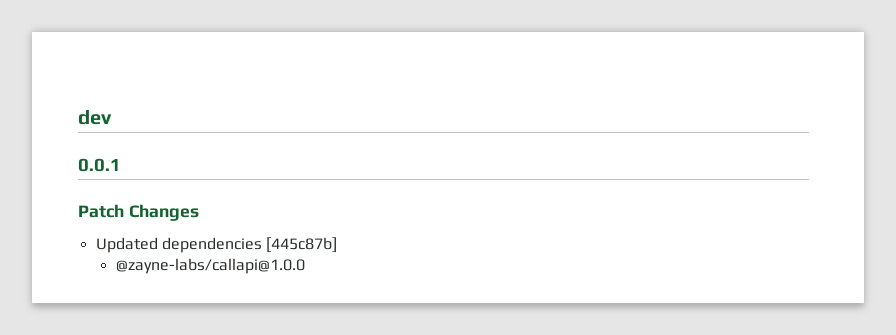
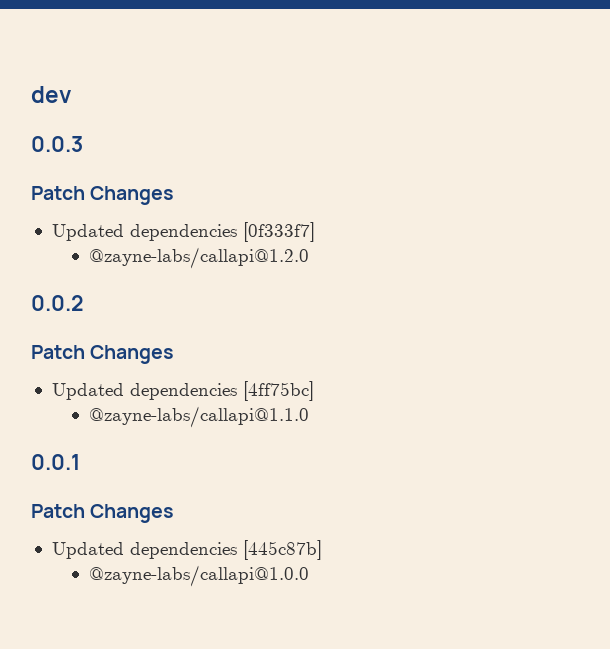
(112, 117) none -> [31,136,83,152] [31,186,175,205] [51,222,315,242] [89,247,310,269] [31,295,84,311] [31,345,175,364] [51,381,314,401] [89,406,310,428] // 0.0.3 // Patch Changes // Updated dependencies [0f333f7] // @zayne-labs/callapi@1.2.0 // 0.0.2 // Patch Changes // Updated dependencies [4ff75bc] // @zayne-labs/callapi@1.1.0

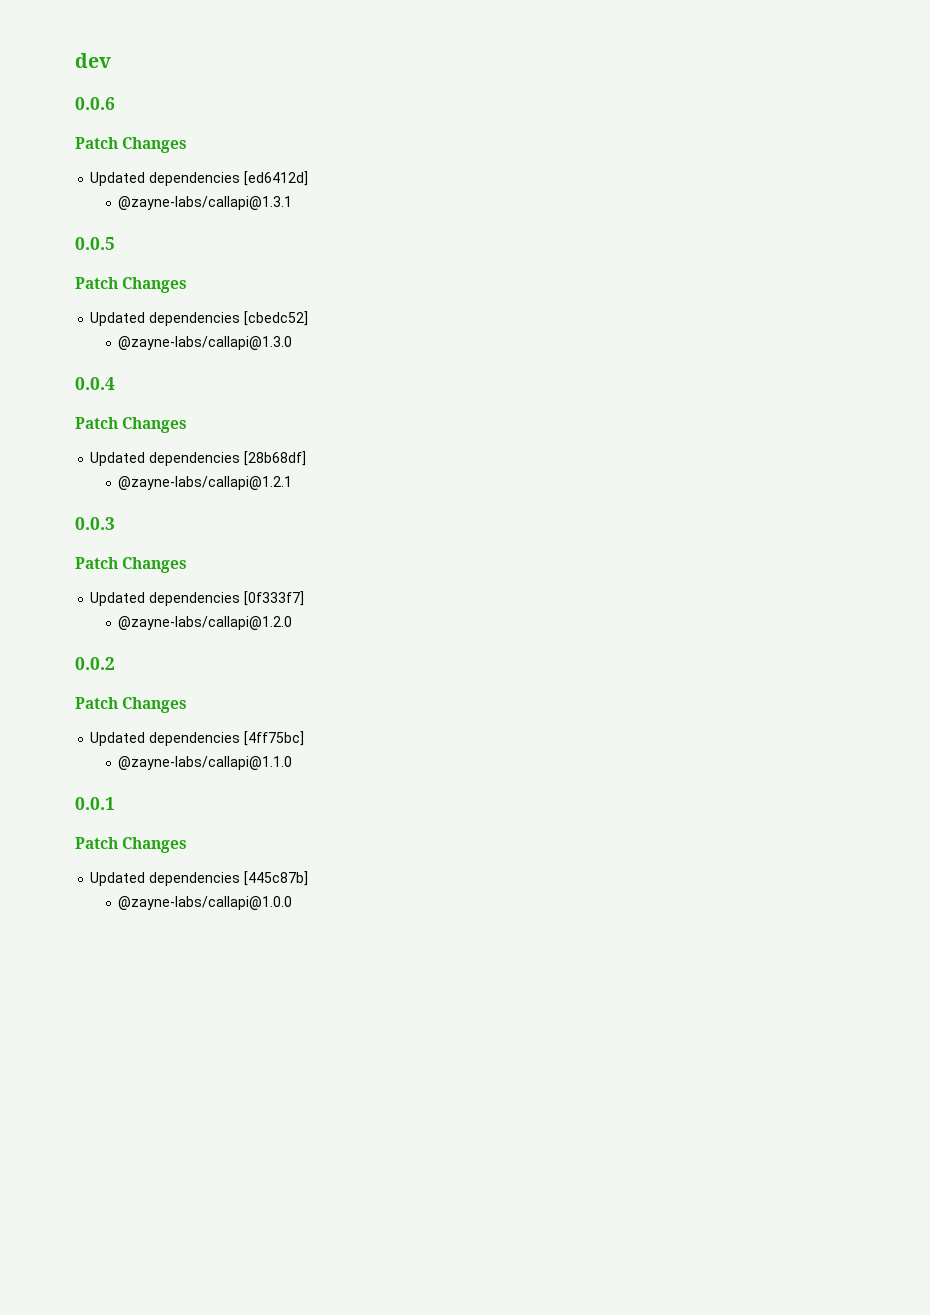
(71, 94) none -> [75,97,115,110] [75,137,188,153] [90,171,308,186] [118,196,293,210] [75,237,115,250] [75,277,188,293] [90,311,308,326] [118,336,293,350] [75,377,115,390] [75,417,188,433] [90,451,306,466] [118,476,293,490] // 0.0.6 // Patch Changes // Updated dependencies [ed6412d] // @zayne-labs/callapi@1.3.1 // 0.0.5 // Patch Changes // Updated dependencies [cbedc52] // @zayne-labs/callapi@1.3.0 // 0.0.4 // Patch Changes // Updated dependencies [28b68df] // @zayne-labs/callapi@1.2.1

